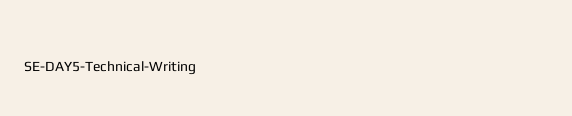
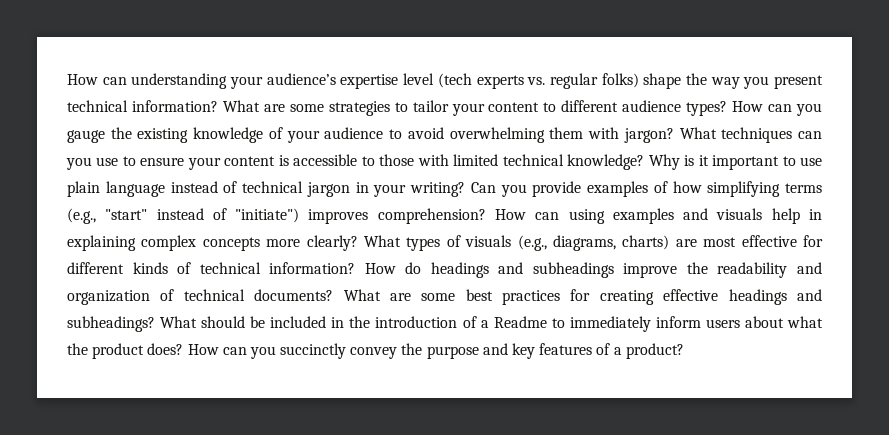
[24,61,196,75] SE-DAY5-Technical-Writing -> [67,73,823,89] [67,100,822,116] [67,127,823,143] [66,154,823,170] [67,181,822,197] [67,208,823,224] [67,235,823,251] [67,262,823,278] [67,289,822,305] [67,316,823,332] [67,343,684,359] How can understanding your audience’s expertise level (tech experts vs. regular folks) shape the way you present technical information? What are some strategies to tailor your content to different audience types? How can you gauge the existing knowledge of your audience to avoid overwhelming them with jargon? What techniques can you use to ensure your content is accessible to those with limited technical knowledge? Why is it important to use plain language instead of technical jargon in your writing? Can you provide examples of how simplifying terms (e.g., "start" instead of "initiate") improves comprehension? How can using examples and visuals help in explaining complex concepts more clearly? What types of visuals (e.g., diagrams, charts) are most effective for different kinds of technical information? How do headings and subheadings improve the readability and organization of technical documents? What are some best practices for creating effective headings and subheadings? What should be included in the introduction of a Readme to immediately inform users about what the product does? How can you succinctly convey the purpose and key features of a product?

